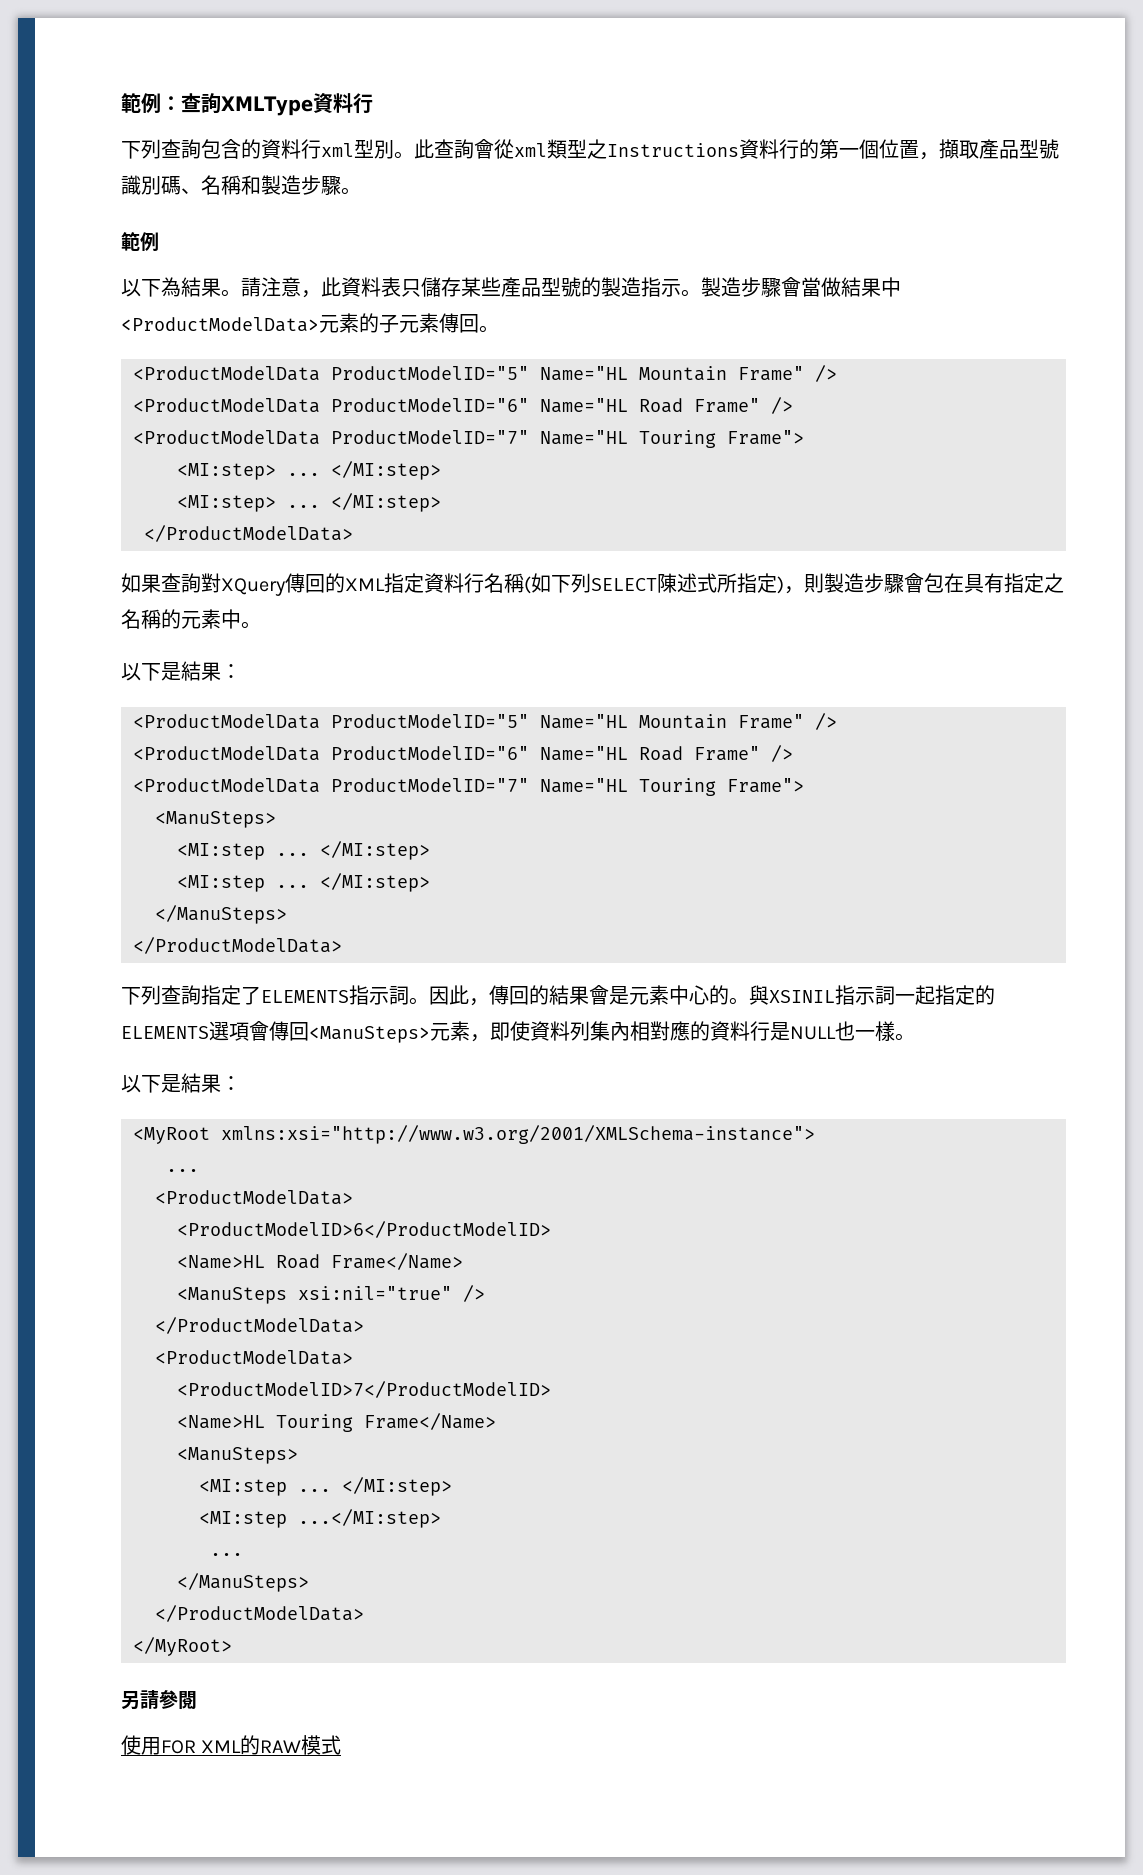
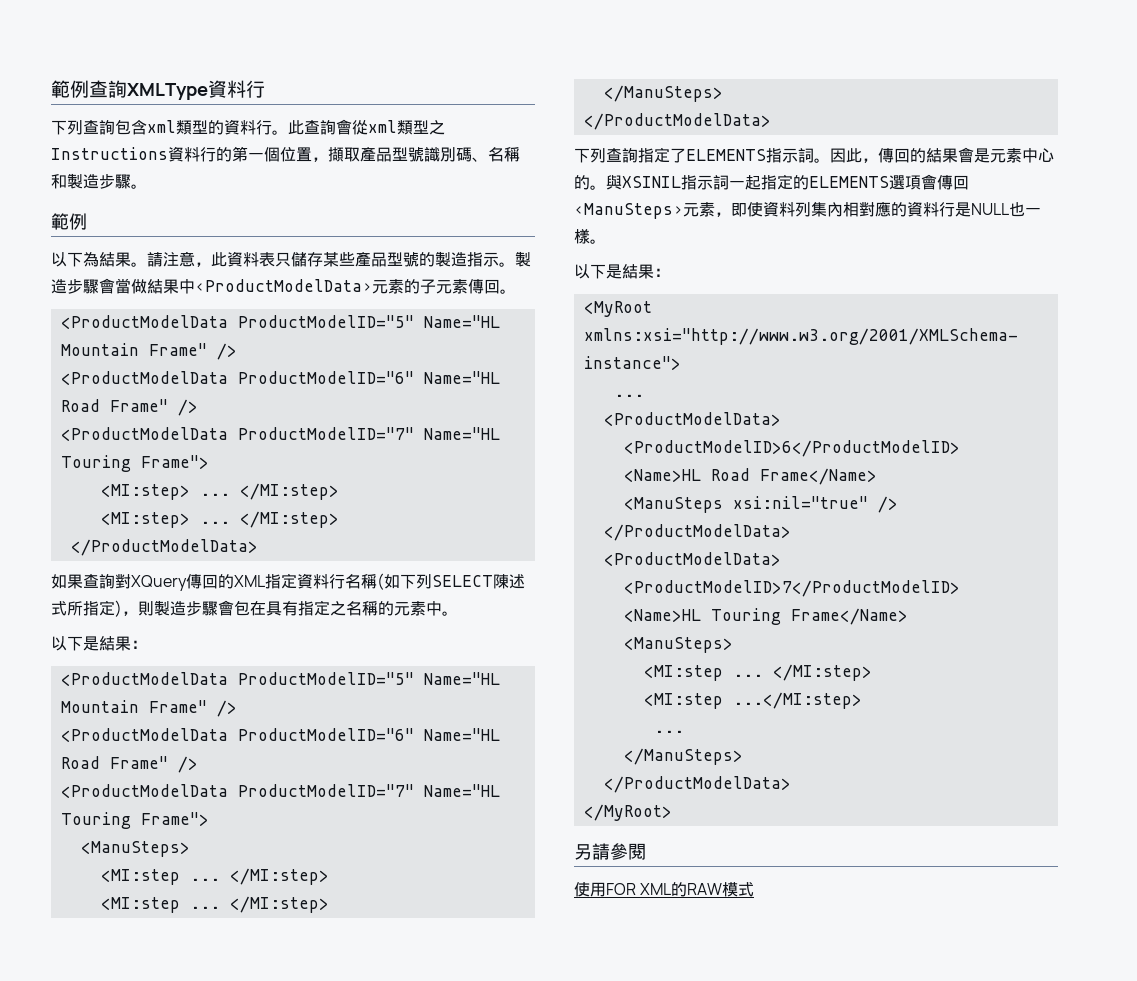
[121,93,181,113] 範例： -> [51,80,89,98] 範例
[241,139,394,159] 的資料行xml型別 -> [147,119,272,135] xml類型的資料行

